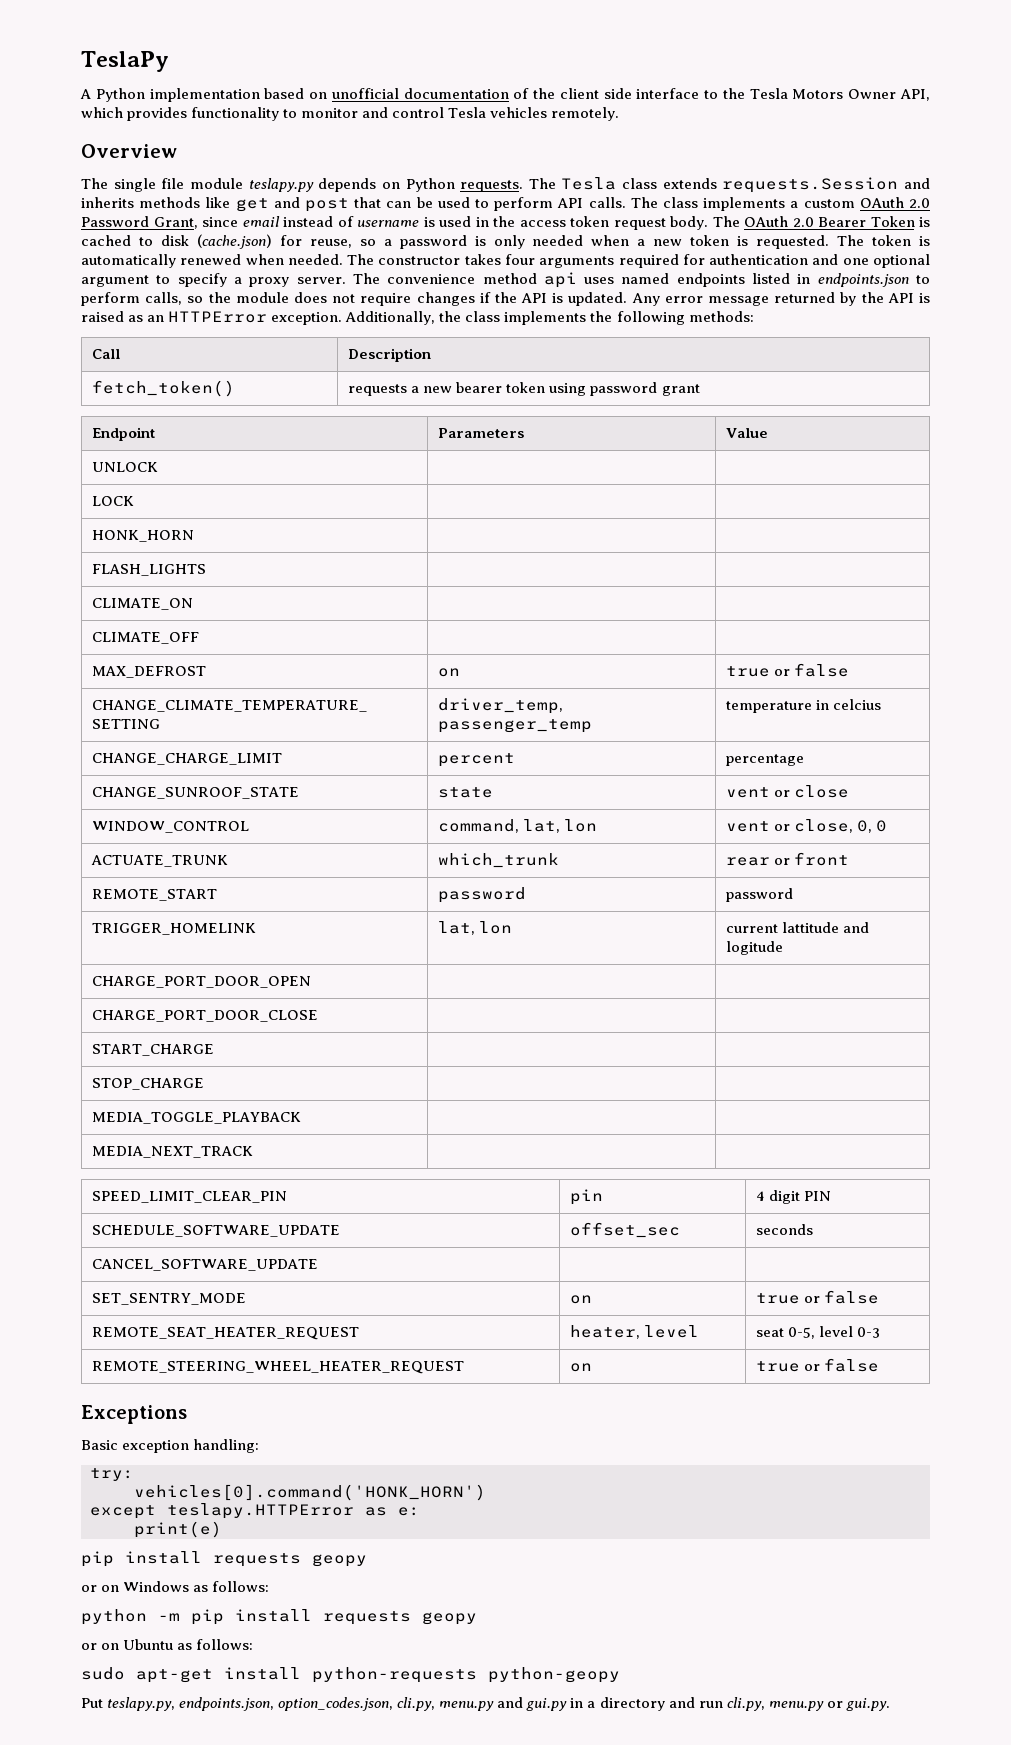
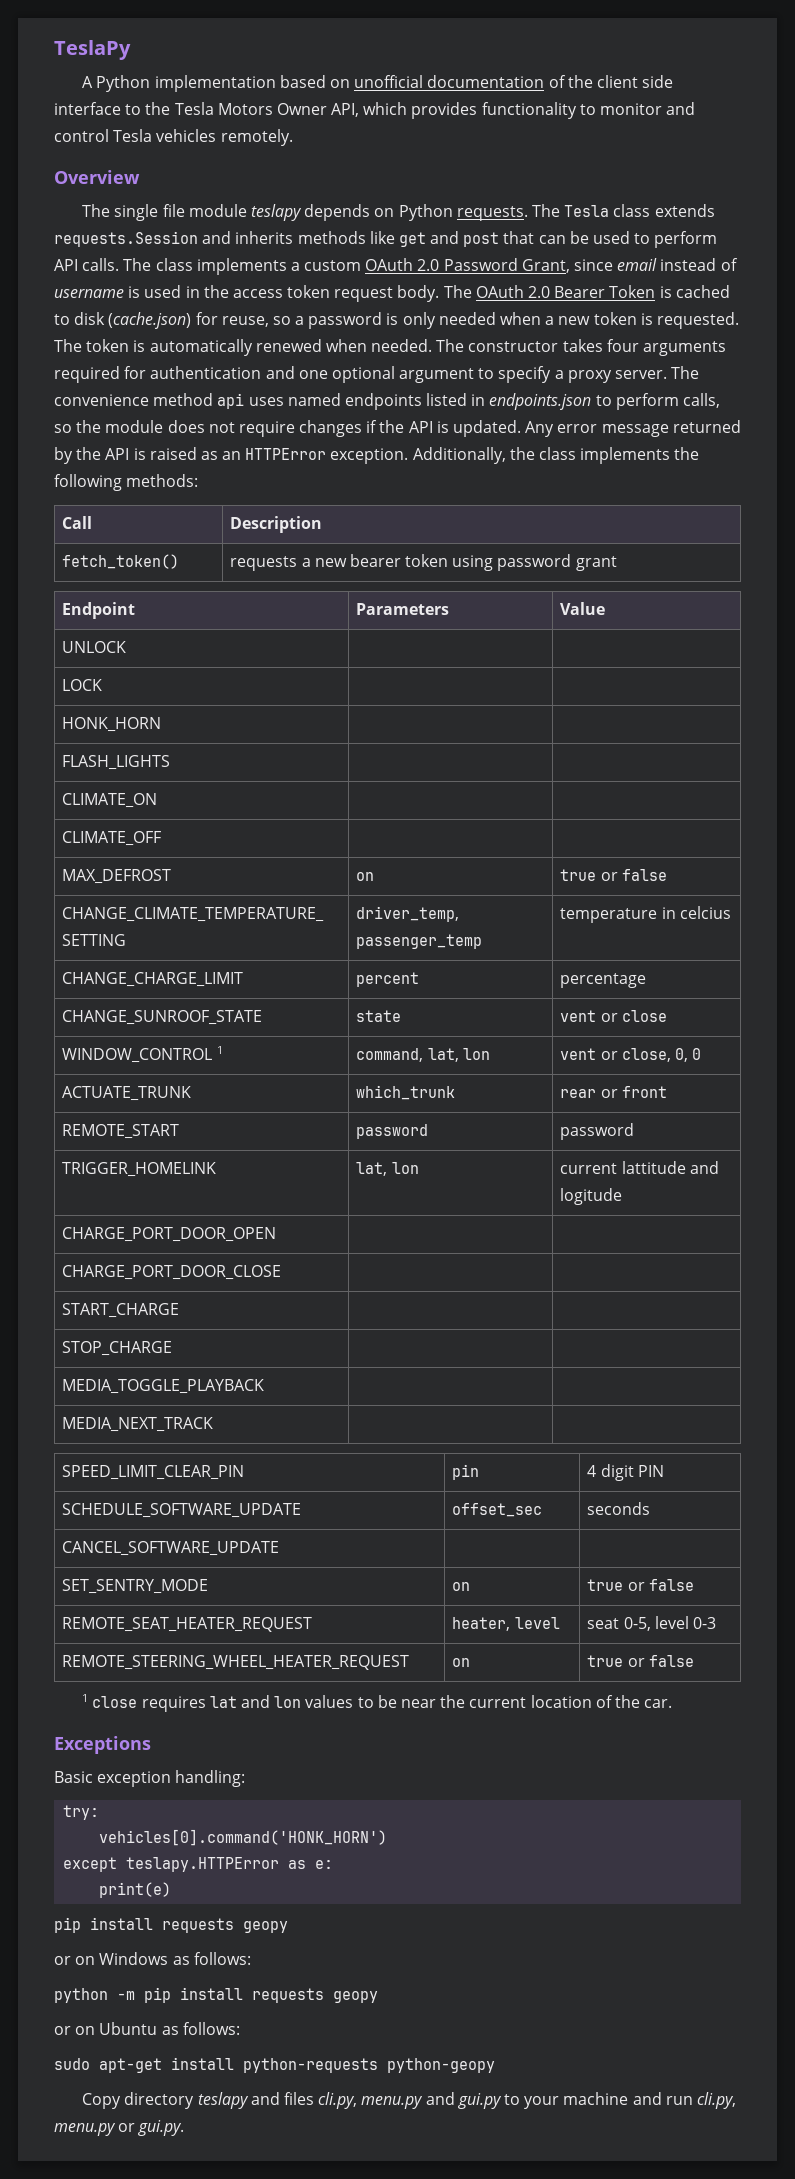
[248,178,314,192] teslapy.py -> [251,204,303,221] teslapy
(250, 827) none -> [216,1046,223,1054] 1
(880, 1365) none -> [82,1694,673,1712] // 1 close requires lat and lon values to be near the current location of the car.
[81,1697,394,1711] Put teslapy.py, endpoints.json, option_codes.json, -> [82,2092,315,2109] Copy directory teslapy and files
[570,1697,665,1711] in a directory -> [503,2092,629,2109] to your machine

